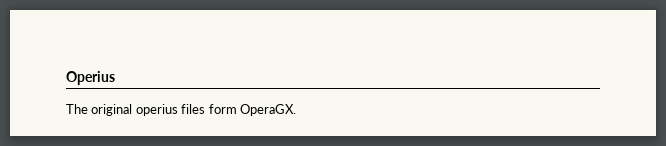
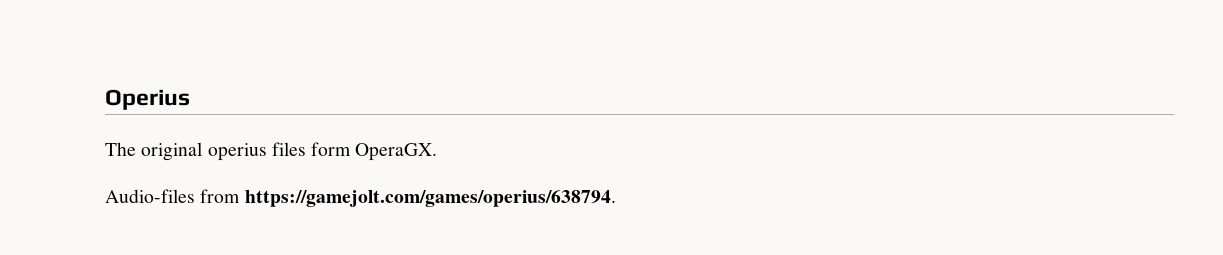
(296, 110) none -> [105,189,616,207] // Audio-files from https://gamejolt.com/games/operius/638794.

